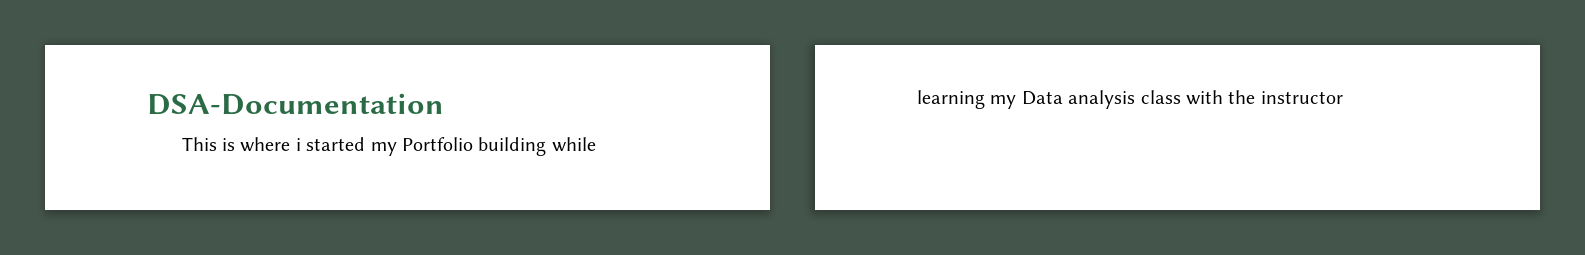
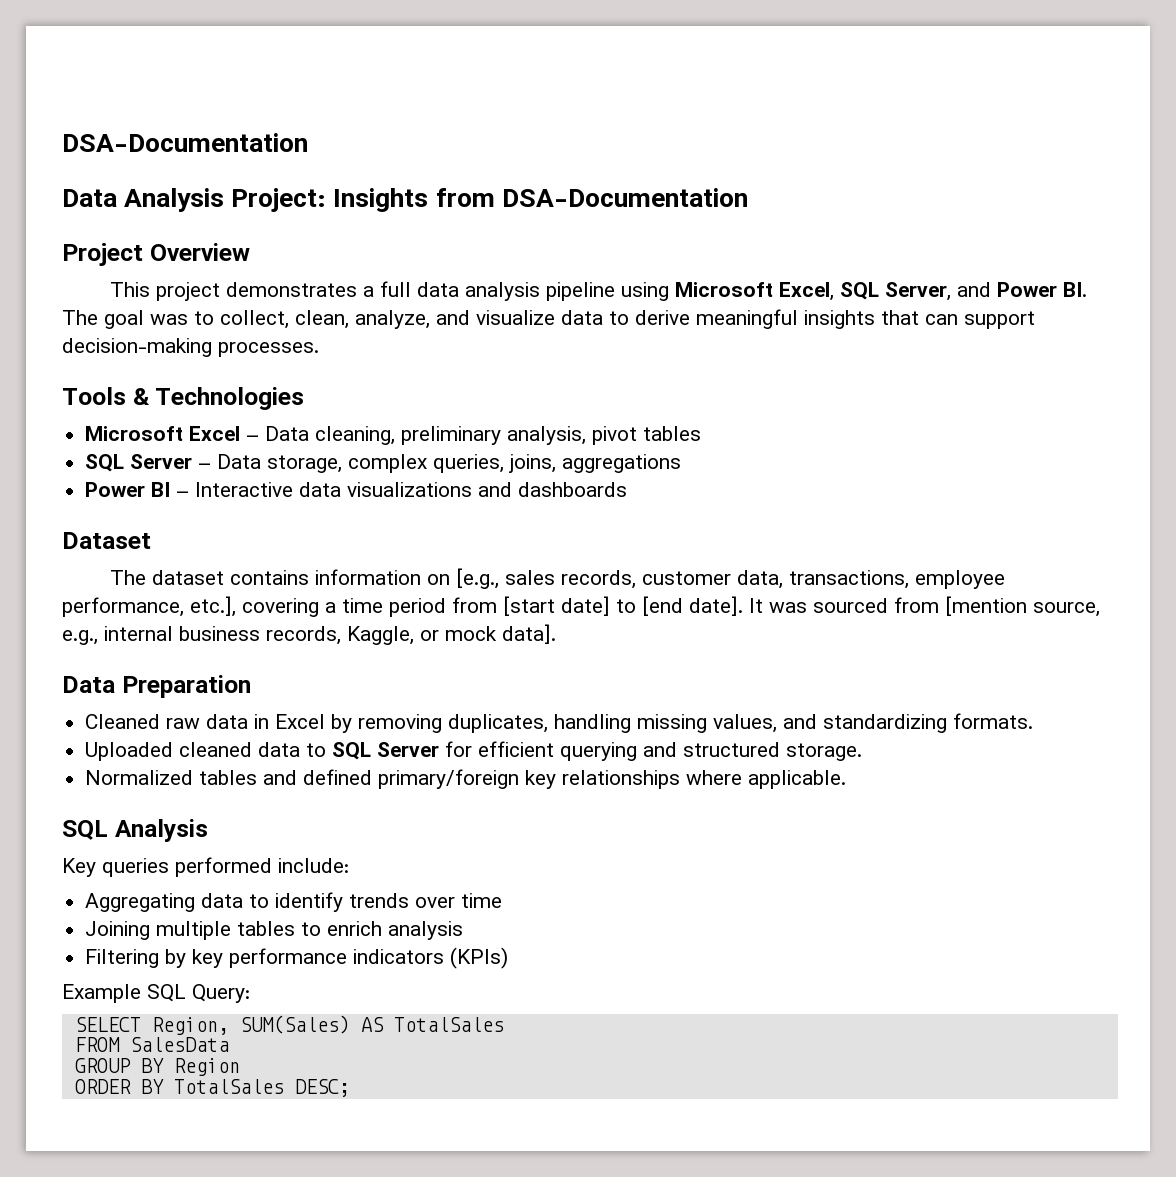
[147,93,444,115] [181,137,596,156] [917,90,1343,109] DSA-Documentation // This is where i started my Portfolio building while learning my Data analysis class with the instructor -> [62,133,308,152] [62,188,748,212] [62,243,250,266] [109,281,1087,301] [62,309,1035,329] [62,338,319,357] [62,387,305,410] [85,426,702,445] [85,454,682,473] [85,482,628,497] [62,532,151,549] [109,568,1005,589] [62,596,1100,617] [62,624,556,645] [62,675,251,698] [85,713,1034,733] [85,741,863,761] [85,769,847,789] [62,819,208,842] [62,857,349,877] [85,892,503,912] [85,921,464,940] [85,947,509,969] [62,984,250,1003] [74,1015,504,1035] [74,1037,229,1052] [74,1058,240,1076] [74,1079,350,1097] DSA-Documentation // Data Analysis Project: Insights from DSA-Documentation // Project Overview // This project demonstrates a full data analysis pipeline using Microsoft Excel, SQL Server, and Power BI. The goal was to collect, clean, analyze, and visualize data to derive meaningful insights that can support decision-making processes. // Tools & Technologies // Microsoft Excel – Data cleaning, preliminary analysis, pivot tables // SQL Server – Data storage, complex queries, joins, aggregations // Power BI – Interactive data visualizations and dashboards // Dataset // The dataset contains information on [e.g., sales records, customer data, transactions, employee performance, etc.], covering a time period from [start date] to [end date]. It was sourced from [mention source, e.g., internal business records, Kaggle, or mock data]. // Data Preparation // Cleaned raw data in Excel by removing duplicates, handling missing values, and standardizing formats. // Uploaded cleaned data to SQL Server for efficient querying and structured storage. // Normalized tables and defined primary/foreign key relationships where applicable. // SQL Analysis // Key queries performed include: // Aggregating data to identify trends over time // Joining multiple tables to enrich analysis // Filtering by key performance indicators (KPIs) // Example SQL Query: // SELECT Region, SUM(Sales) AS TotalSales // FROM SalesData // GROUP BY Region // ORDER BY TotalSales DESC;

